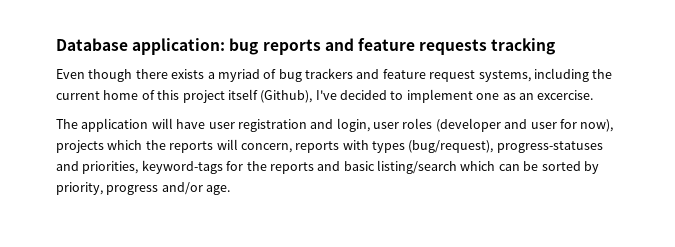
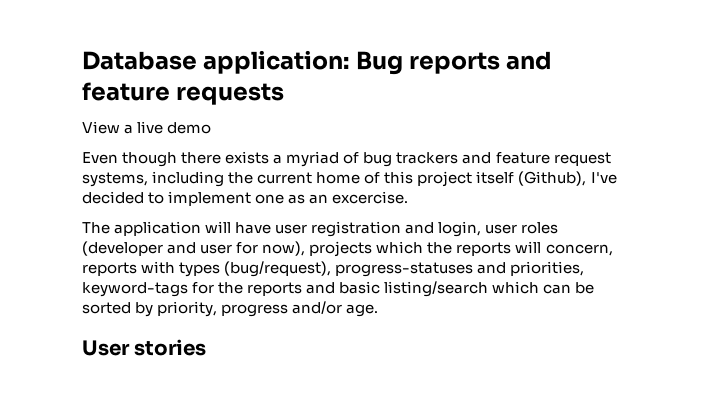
[229,38,259,55] bug -> [355,51,403,75] Bug
[491,38,556,55] tracking -> [82,121,212,134] // View a live demo
(231, 190) none -> [82,339,207,356] // User stories

